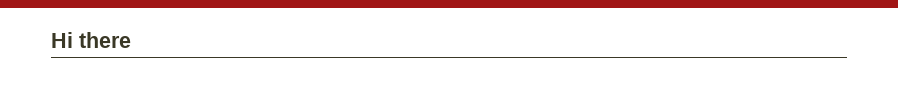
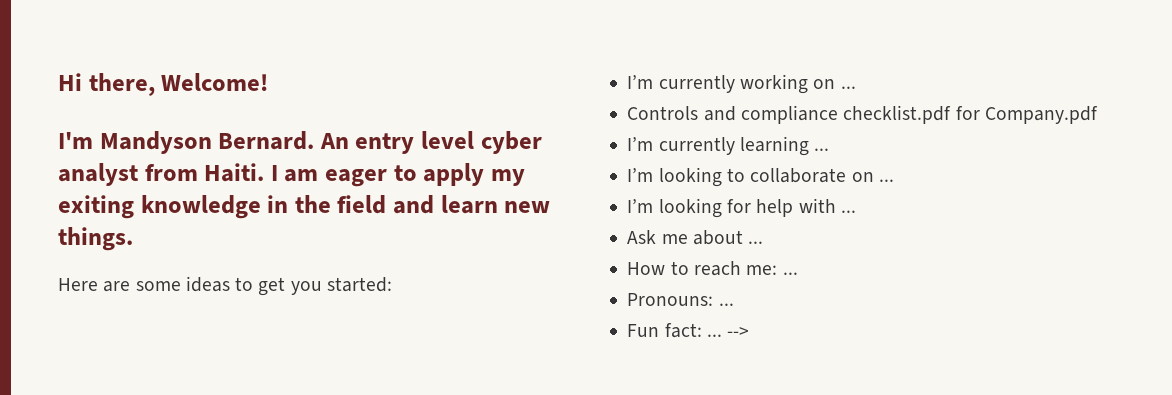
[79,32,131,48] there -> [88,73,269,96] [58,131,542,154] [58,163,525,187] [58,195,551,219] [58,227,133,251] [58,276,392,296] [627,74,856,94] [627,105,1098,124] [627,136,830,156] [627,167,894,187] [627,198,856,218] [627,230,764,245] [627,261,798,276] [627,293,734,306] [627,323,750,338] there, Welcome! // I'm Mandyson Bernard. An entry level cyber analyst from Haiti. I am eager to apply my exiting knowledge in the field and learn new things. // Here are some ideas to get you started: // I’m currently working on ... // Controls and compliance checklist.pdf for Company.pdf // I’m currently learning ... // I’m looking to collaborate on ... // I’m looking for help with ... // Ask me about ... // How to reach me: ... // Pronouns: ... // Fun fact: ... -->

